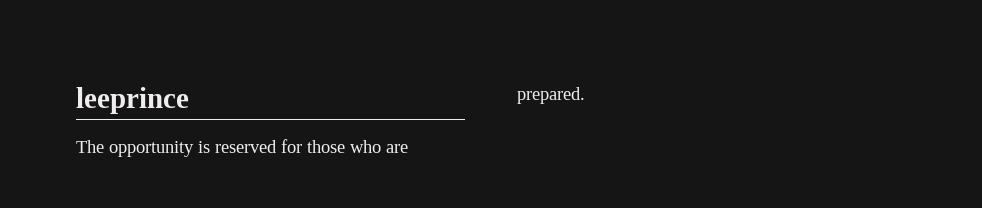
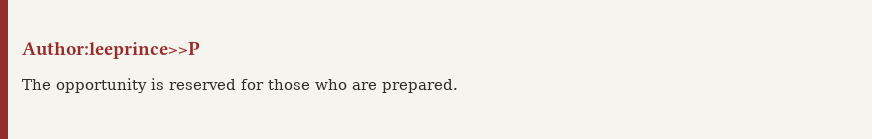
[76,87,189,114] leeprince -> [22,41,200,59] Author:leeprince>>P

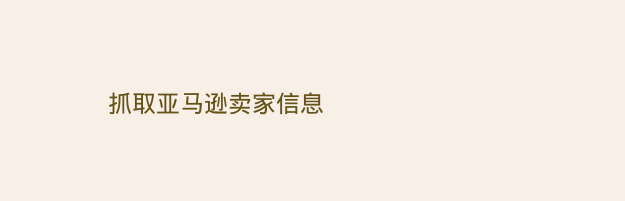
[22,41,200,59] [22,78,458,93] Author:leeprince>>P // The opportunity is reserved for those who are prepared. -> [108,92,324,115] 抓取亚马逊卖家信息

